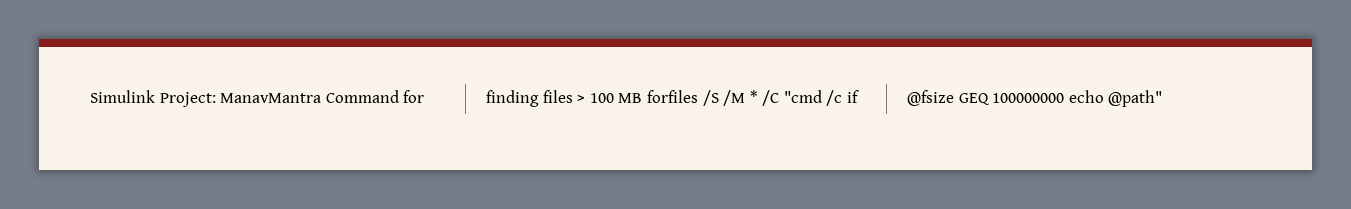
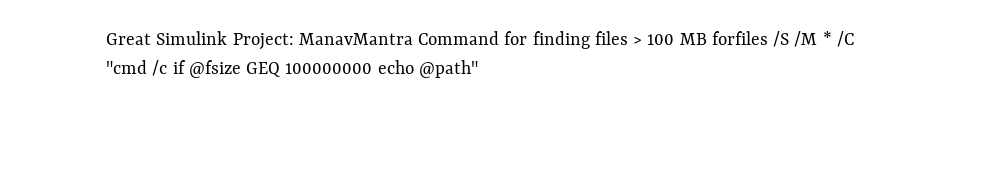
(90, 96) none -> [106,33,151,45] Great

